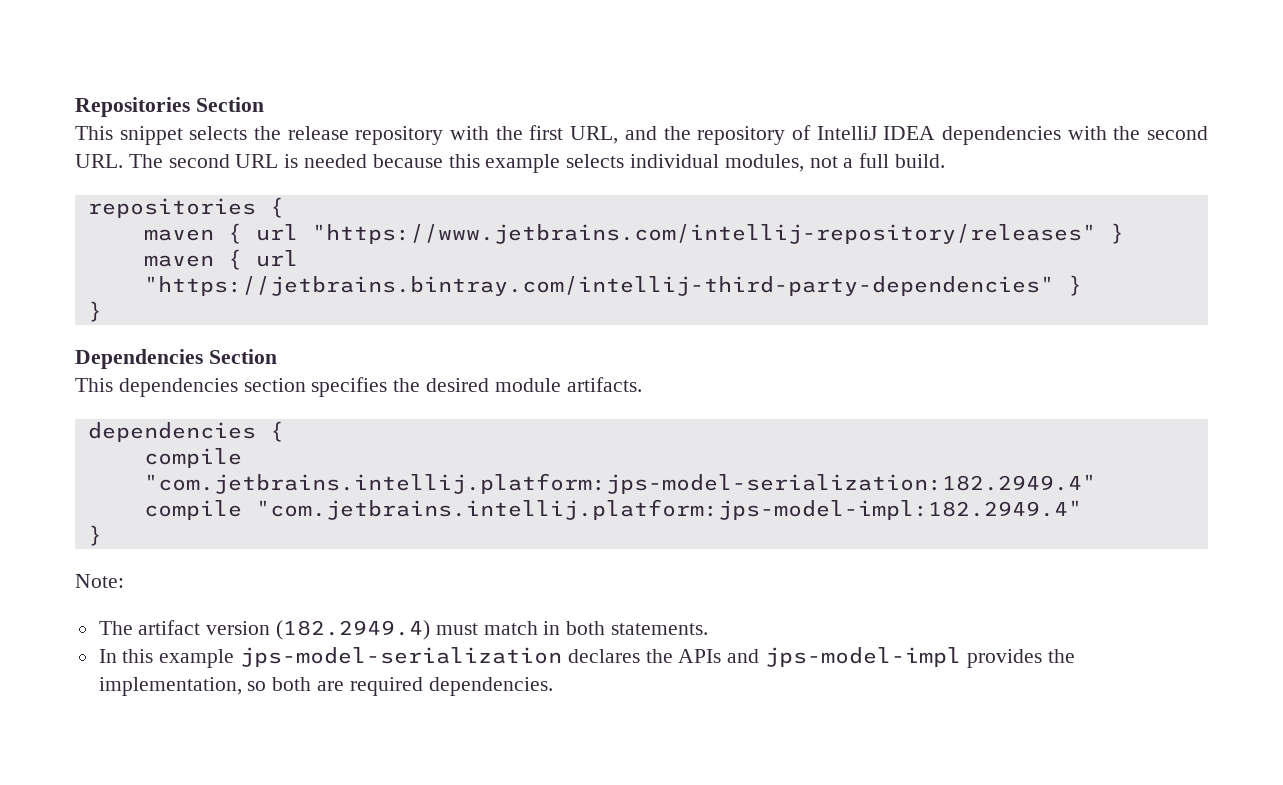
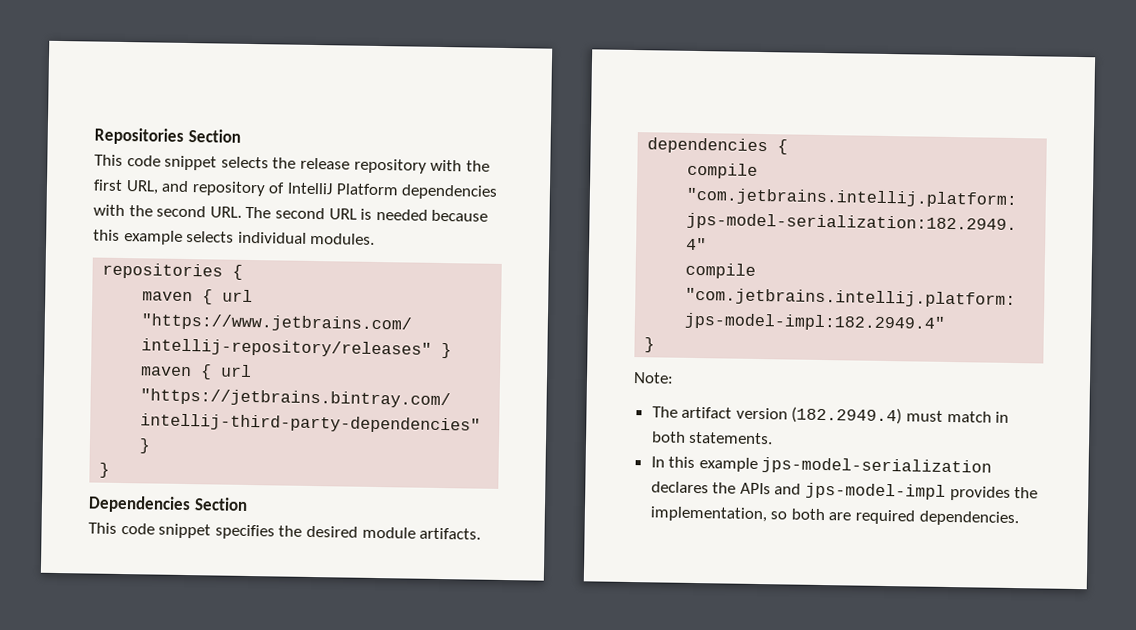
(113, 133) none -> [126,155,161,167] code
[663,126,691,140] the -> (190, 186) none
[883,126,936,140] IDEA -> [335,183,399,196] Platform
[724,153,946,172] modules, not a full build. -> [310,232,376,245] modules.
[118,378,306,397] dependencies section -> [120,522,212,539] code snippet

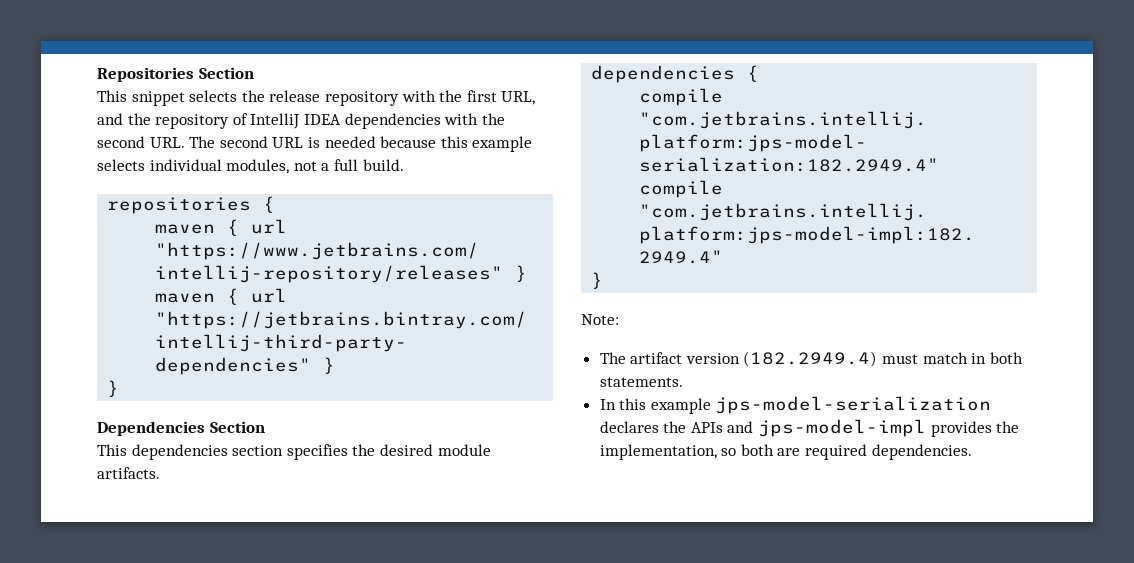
[126,155,161,167] code -> (127, 96) none
(190, 186) none -> [127,113,151,125] the
[335,183,399,196] Platform -> [303,114,341,125] IDEA
[310,232,376,245] modules. -> [226,159,404,174] modules, not a full build.
[120,522,212,539] code snippet -> [131,444,284,460] dependencies section

